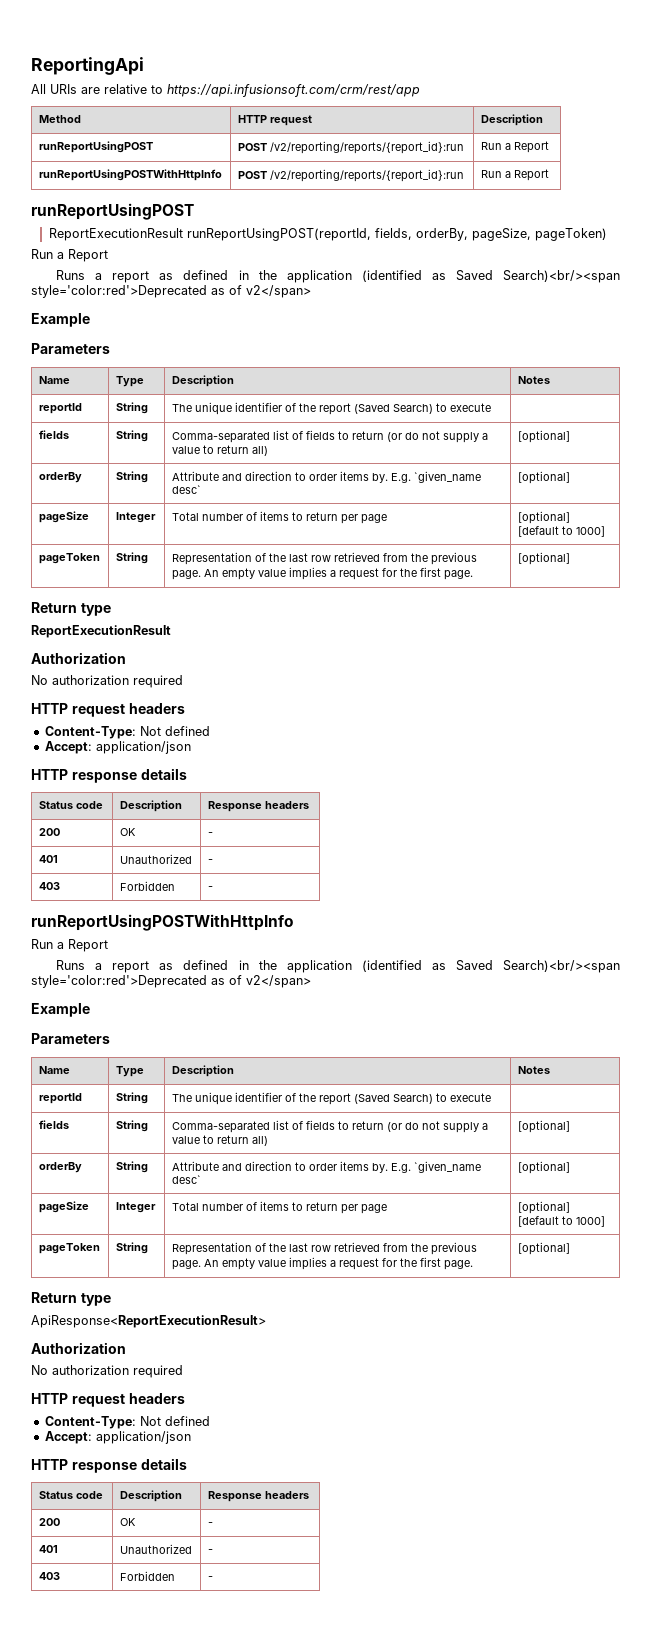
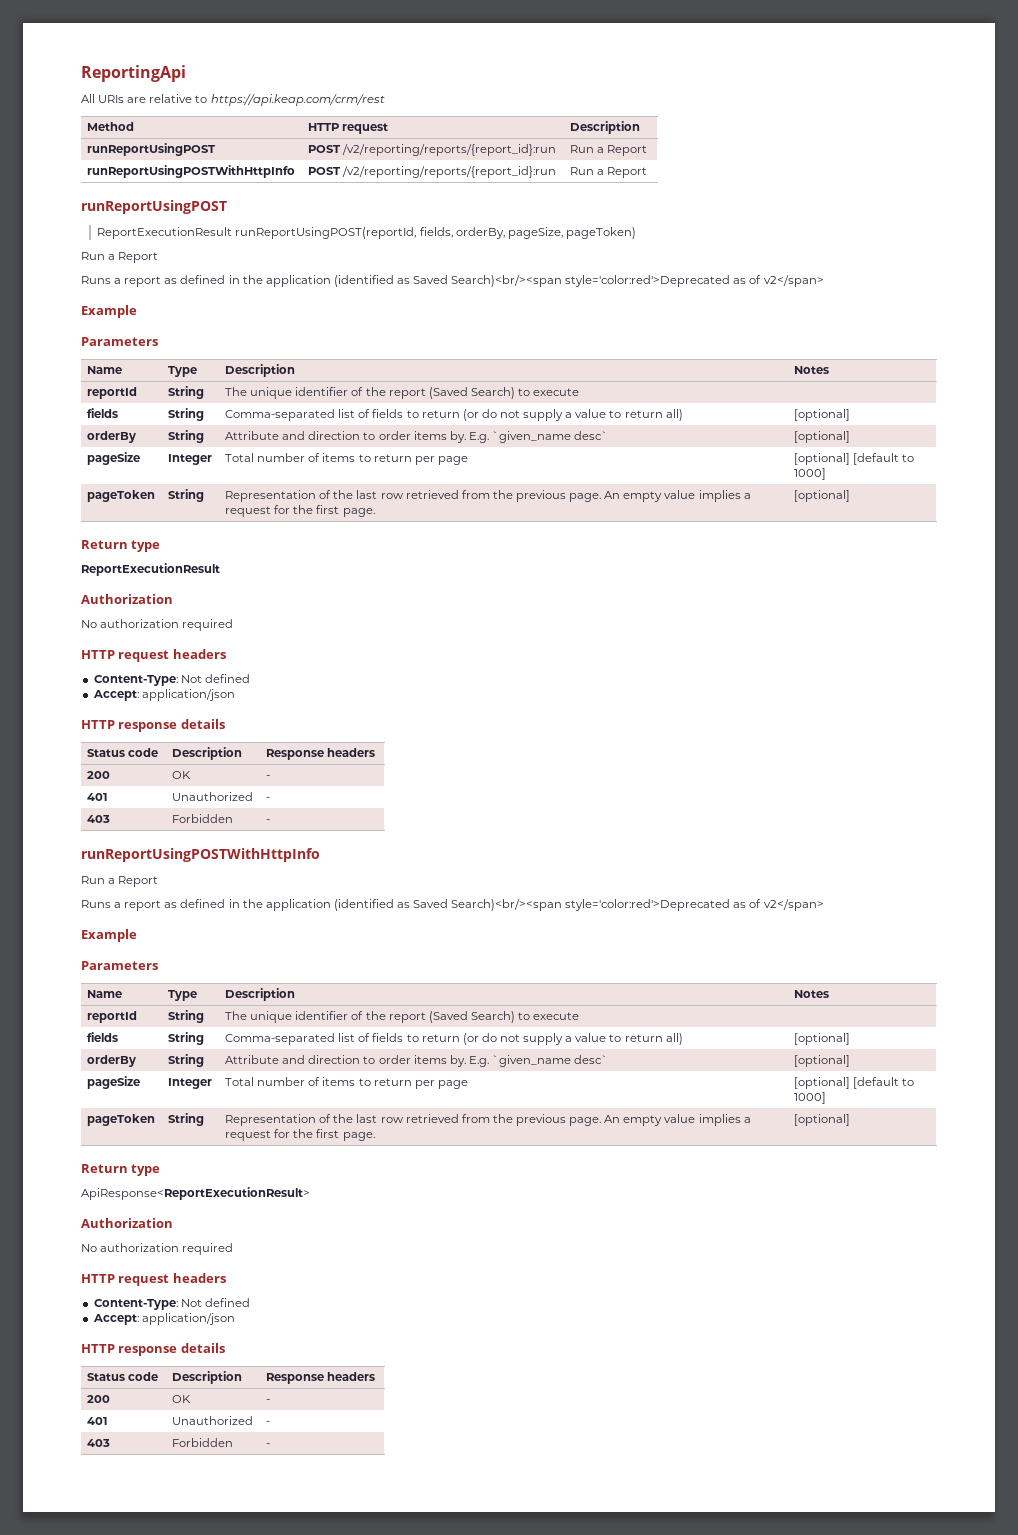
[167,84,420,97] https://api.infusionsoft.com/crm/rest/app -> [210,94,385,106] https://api.keap.com/crm/rest

